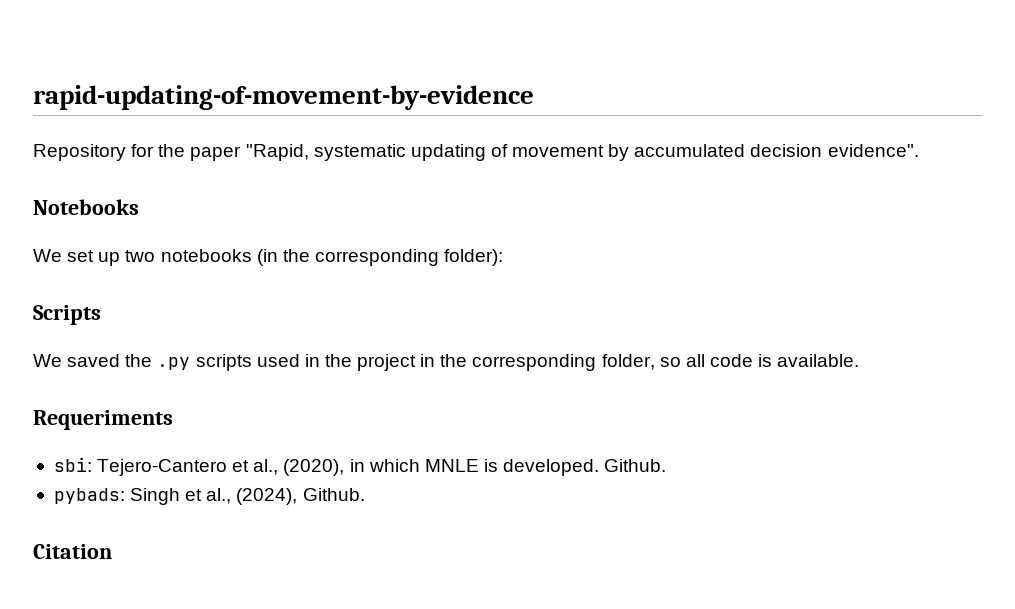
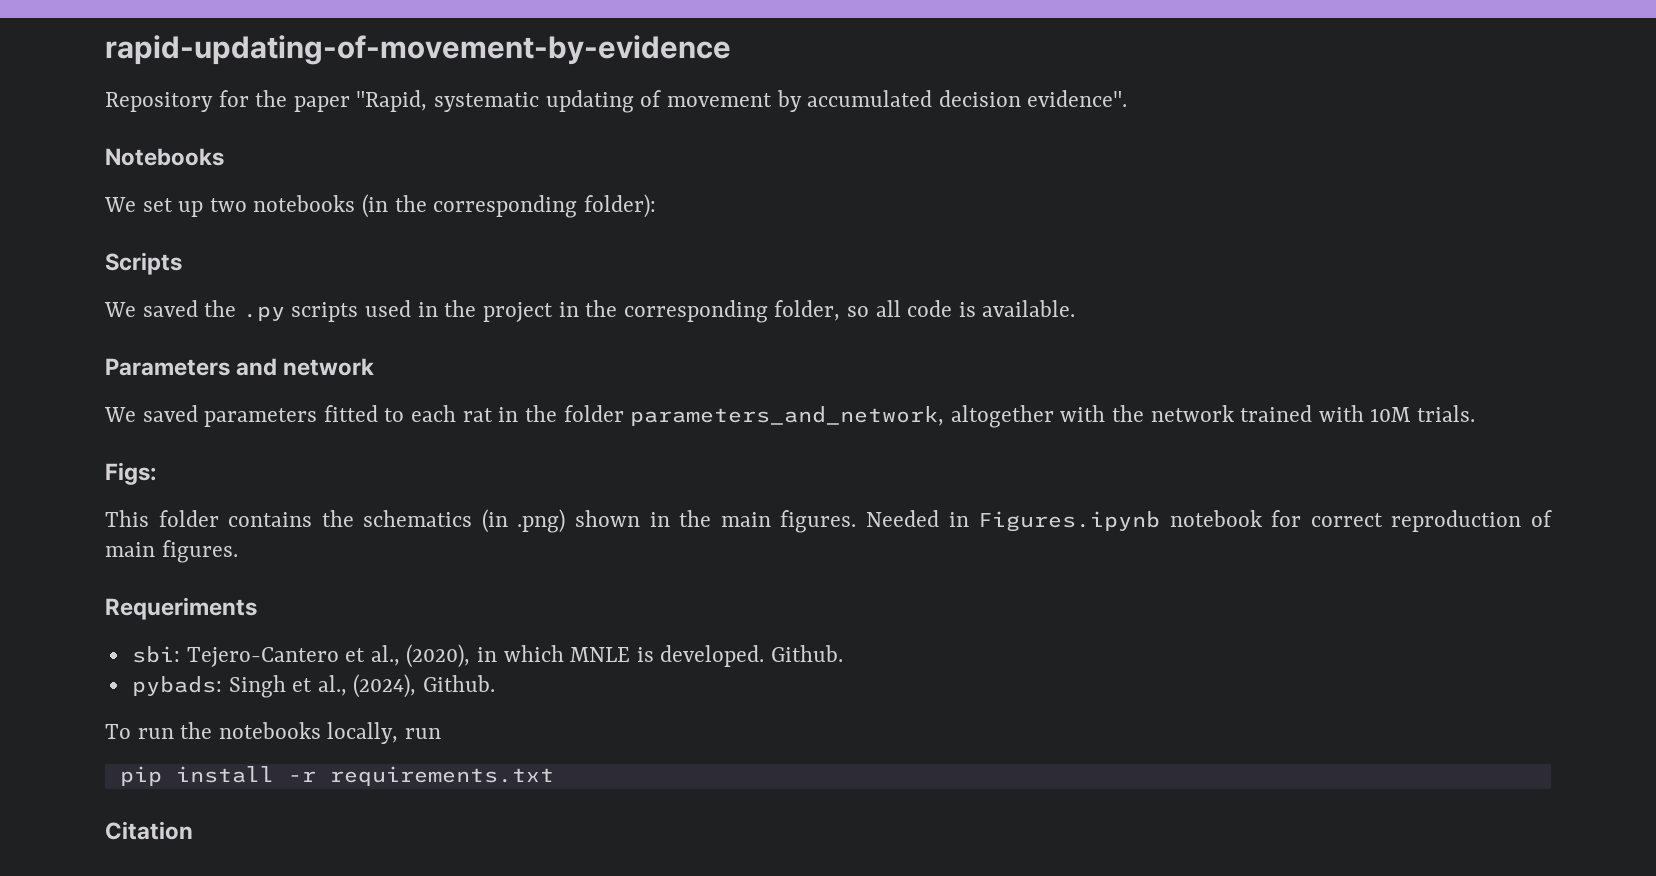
(860, 360) none -> [105,358,375,376] [104,405,1476,428] [105,462,156,485] [105,509,1552,533] [105,540,238,563] // Parameters and network // We saved parameters fitted to each rat in the folder parameters_and_network, altogether with the network trained with 10M trials. // Figs: // This folder contains the schematics (in .png) shown in the main figures. Needed in Figures.ipynb notebook for correct reproduction of main figures.
(365, 494) none -> [105,722,442,744] [119,766,554,786] // To run the notebooks locally, run // pip install -r requirements.txt

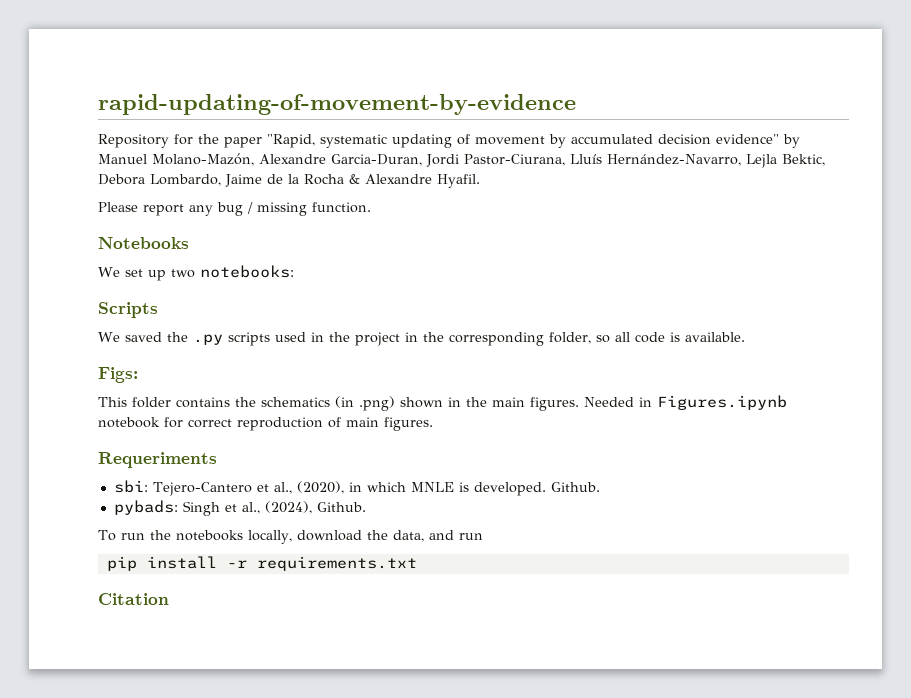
[1027,90,1128,107] evidence". -> [716,134,800,148] [98,153,825,168] [98,174,480,188] [98,202,371,216] evidence" by Manuel Molano-Mazón, Alexandre Garcia-Duran, Jordi Pastor-Ciurana, Lluís Hernández-Navarro, Lejla Bektic, Debora Lombardo, Jaime de la Rocha & Alexandre Hyafil. // Please report any bug / missing function.
[253,194,656,218] notebooks (in the corresponding folder): -> [199,265,294,278] notebooks:
[105,358,375,376] [104,405,1476,428] // Parameters and network // We saved parameters fitted to each rat in the folder parameters_and_network, altogether with the network trained with 10M trials. -> (745, 337) none
(399, 733) none -> [296,530,454,542] download the data, and

